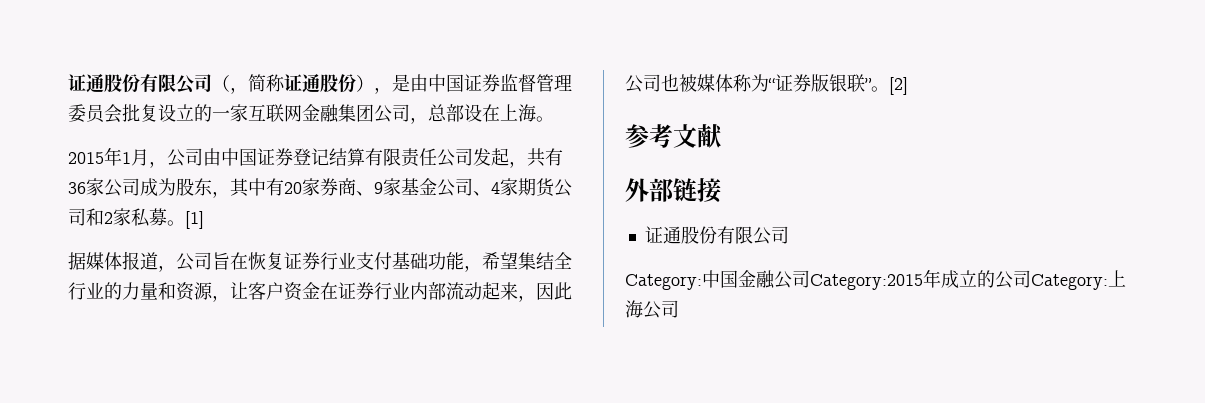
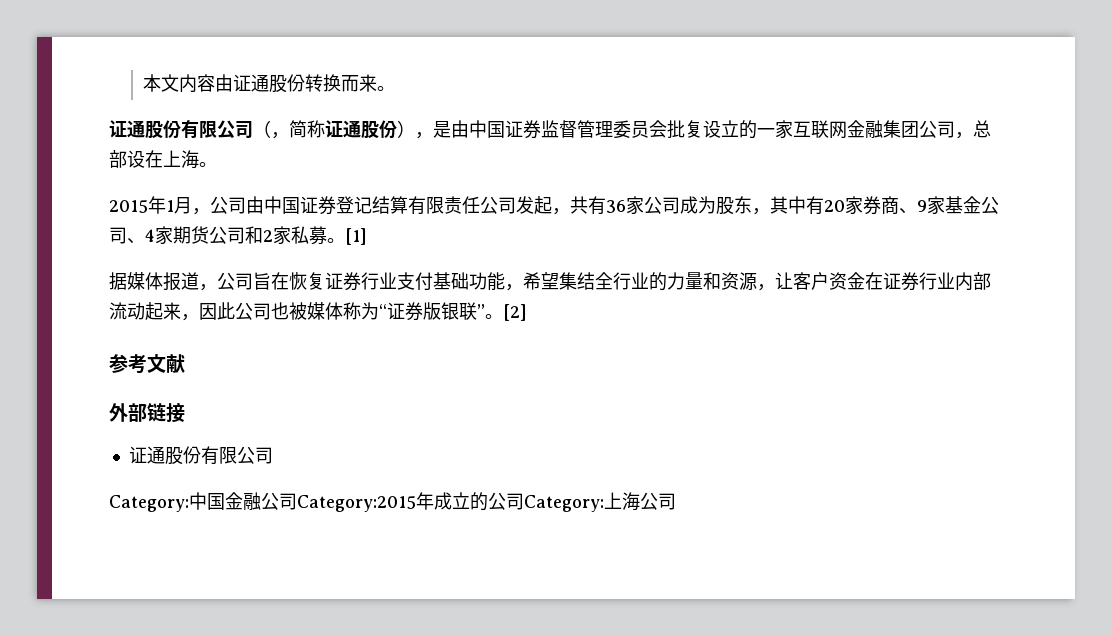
(68, 82) none -> [143,74,396,93] 本文内容由证通股份转换而来。 //

